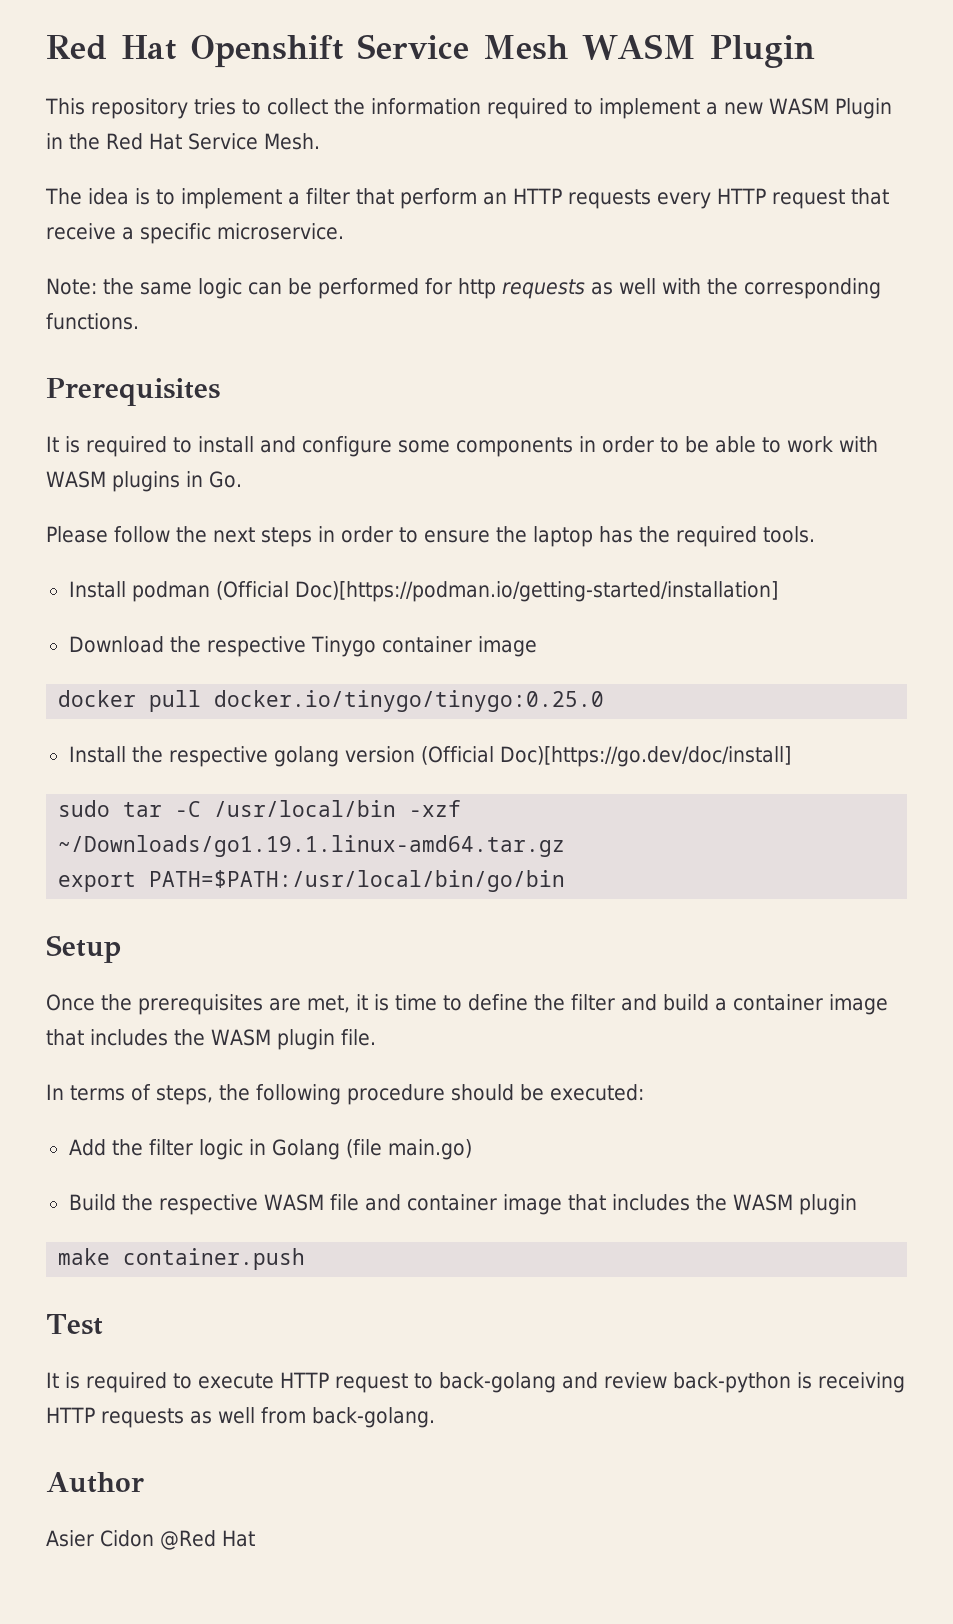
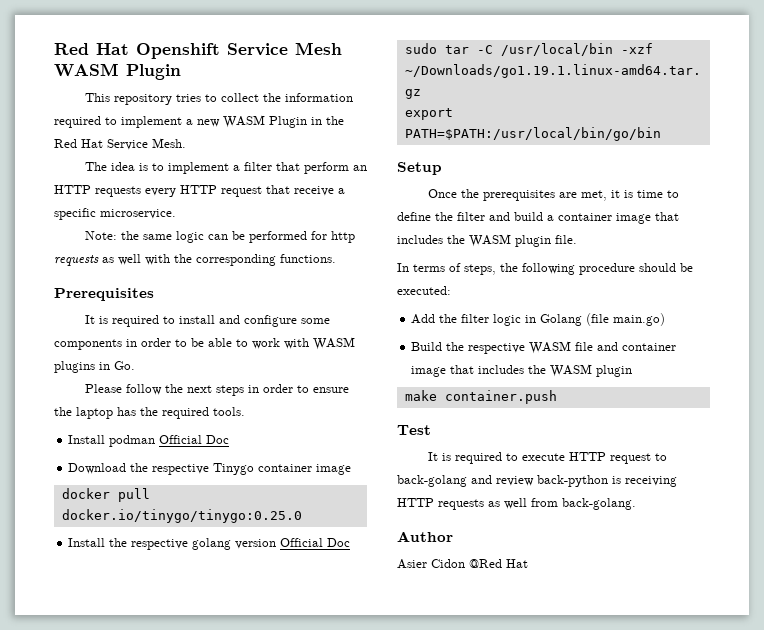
[215,581,778,602] (Official Doc)[https://podman.io/getting-started/installation] -> [159,435,230,444] Official Doc
[420,746,791,767] (Official Doc)[https://go.dev/doc/install] -> [280,538,351,547] Official Doc

